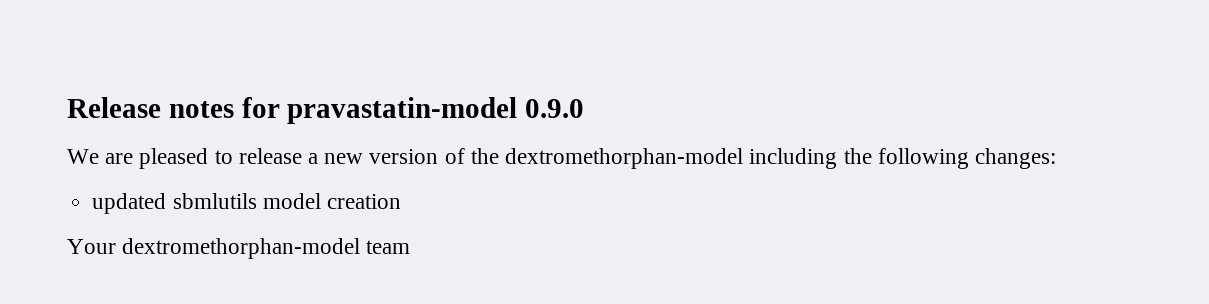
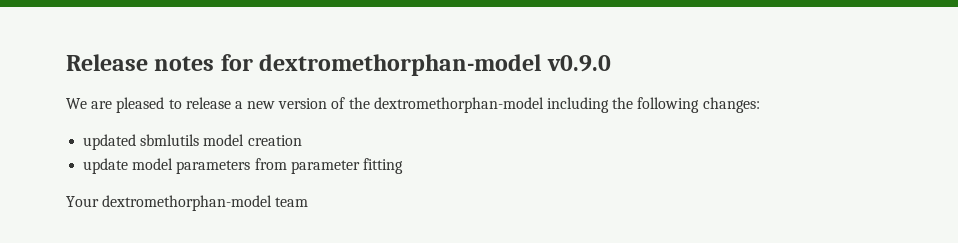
[287,97,585,124] pravastatin-model 0.9.0 -> [259,54,611,76] dextromethorphan-model v0.9.0
(401, 201) none -> [83,158,403,174] // update model parameters from parameter fitting

